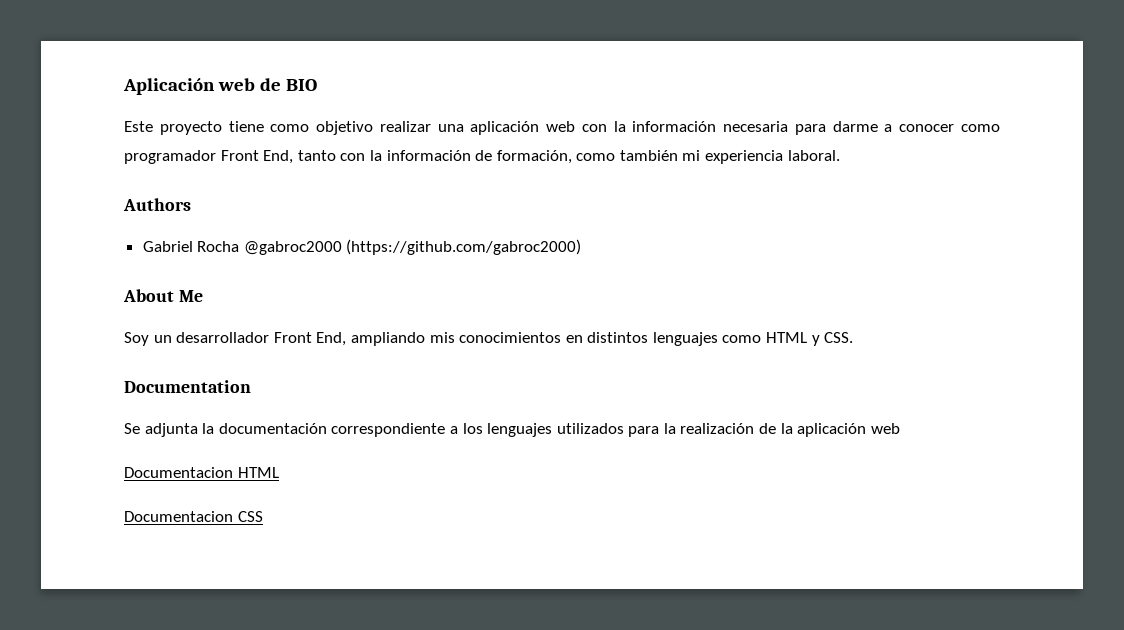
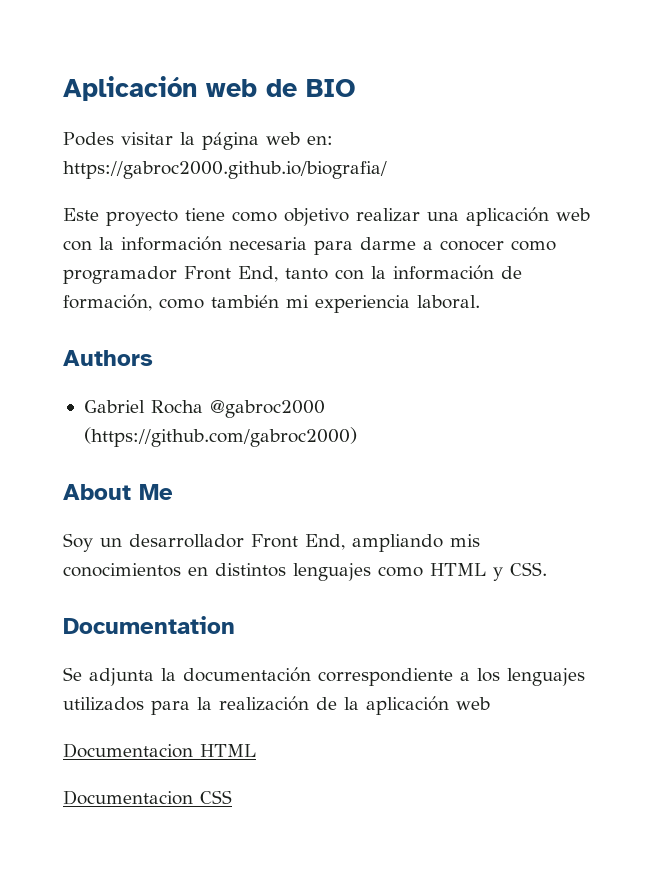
(318, 85) none -> [63,132,333,150] [63,161,387,179] // Podes visitar la página web en: https://gabroc2000.github.io/biografia/

